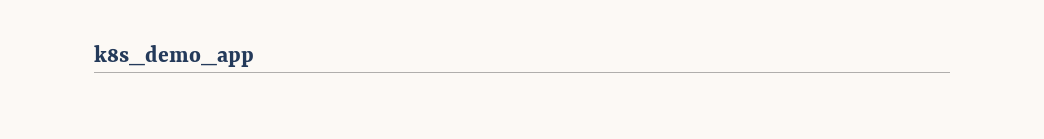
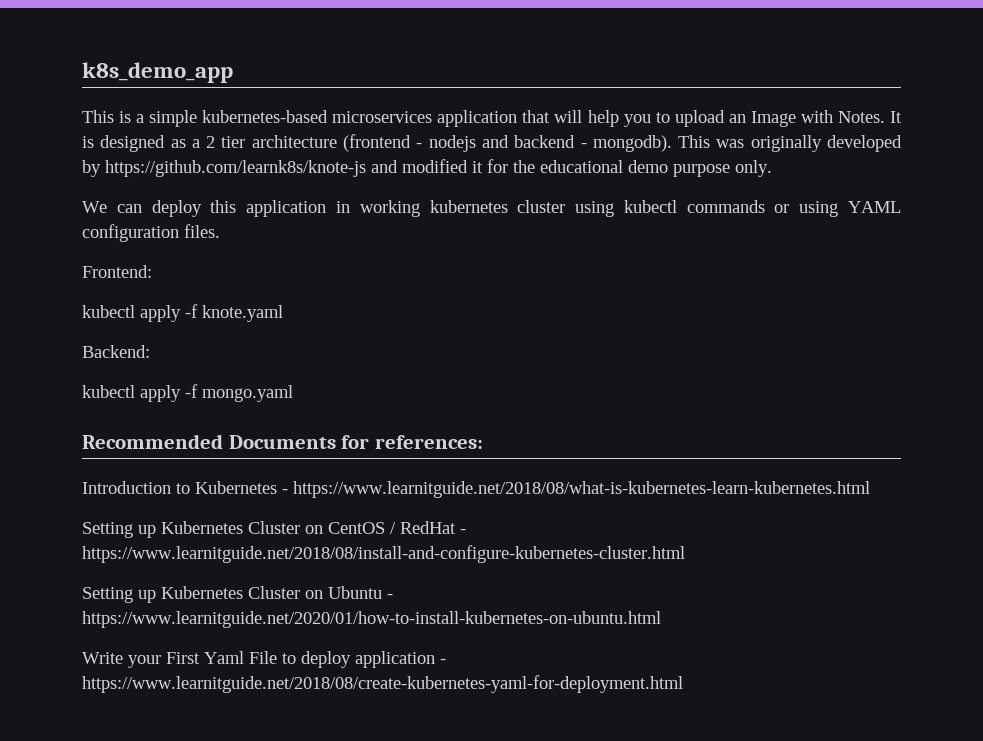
(254, 56) none -> [82,110,902,127] [82,134,902,152] [82,159,772,177] [82,200,902,217] [82,224,220,242] [82,265,152,278] [82,304,283,322] [82,345,150,358] [82,384,293,402] [82,434,483,449] [82,481,870,498] [82,521,466,538] [82,545,685,563] [82,586,393,603] [82,611,661,628] [82,651,446,668] [82,675,683,693] // This is a simple kubernetes-based microservices application that will help you to upload an Image with Notes. It is designed as a 2 tier architecture (frontend - nodejs and backend - mongodb). This was originally developed by https://github.com/learnk8s/knote-js and modified it for the educational demo purpose only. // We can deploy this application in working kubernetes cluster using kubectl commands or using YAML configuration files. // Frontend: // kubectl apply -f knote.yaml // Backend: // kubectl apply -f mongo.yaml // Recommended Documents for references: // Introduction to Kubernetes - https://www.learnitguide.net/2018/08/what-is-kubernetes-learn-kubernetes.html // Setting up Kubernetes Cluster on CentOS / RedHat - https://www.learnitguide.net/2018/08/install-and-configure-kubernetes-cluster.html // Setting up Kubernetes Cluster on Ubuntu - https://www.learnitguide.net/2020/01/how-to-install-kubernetes-on-ubuntu.html // Write your First Yaml File to deploy application - https://www.learnitguide.net/2018/08/create-kubernetes-yaml-for-deployment.html

